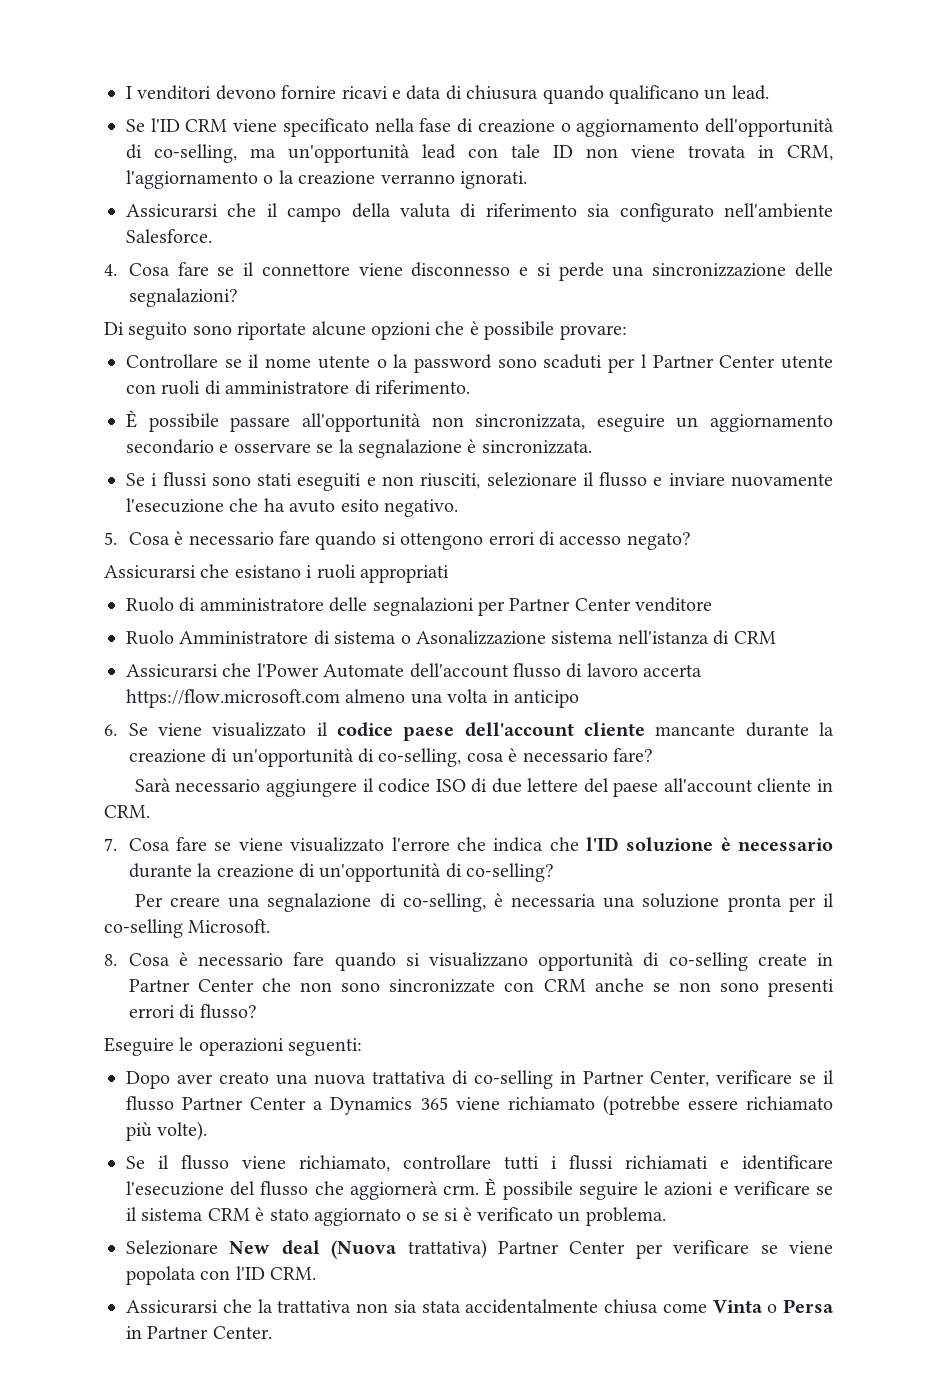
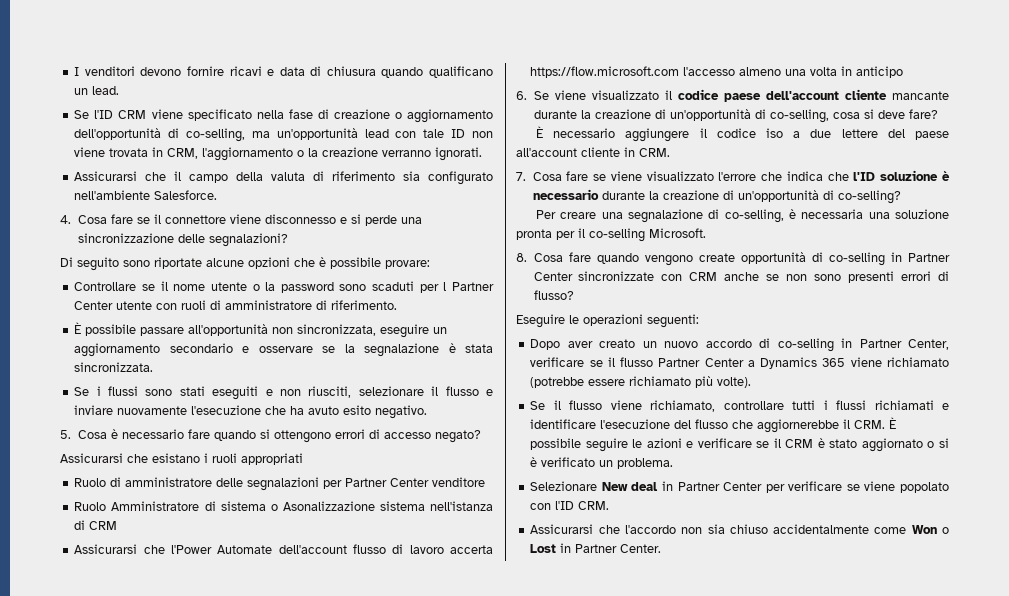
(477, 446) none -> [464,344,493,353] stata
(340, 698) none -> [683,67,736,76] l'accesso
[508,748,608,762] è necessario -> [863,109,905,119] si deve
[134,778,171,792] Sarà -> [535,126,543,138] È
[435,778,488,793] ISO di -> [765,128,801,138] iso a
[178,952,528,971] è necessario fare quando si visualizzano -> [568,252,735,266] fare quando vengono create
[757,953,833,966] [128,978,381,992] create in Partner Center che non sono -> [890,252,950,262] [533,272,573,281] in Partner Center
[276,1071,446,1085] una nuova trattativa -> [642,339,752,348] un nuovo accordo
[349,1181,480,1200] aggiornerà crm. -> [757,419,886,433] aggiornerebbe il CRM.
[141,1208,204,1221] sistema -> (781, 443) none
[421,1212,439,1221] se -> (935, 444) none
[331,1239,487,1259] (Nuova trattativa) -> [662,481,674,491] in
[126,1266,196,1285] popolata -> [900,482,949,493] popolato
[257,1299,834,1314] la trattativa non sia stata accidentalmente chiusa come Vinta o Persa -> [624,524,949,534] [530,544,557,553] l'accordo non sia chiuso accidentalmente come Won o Lost

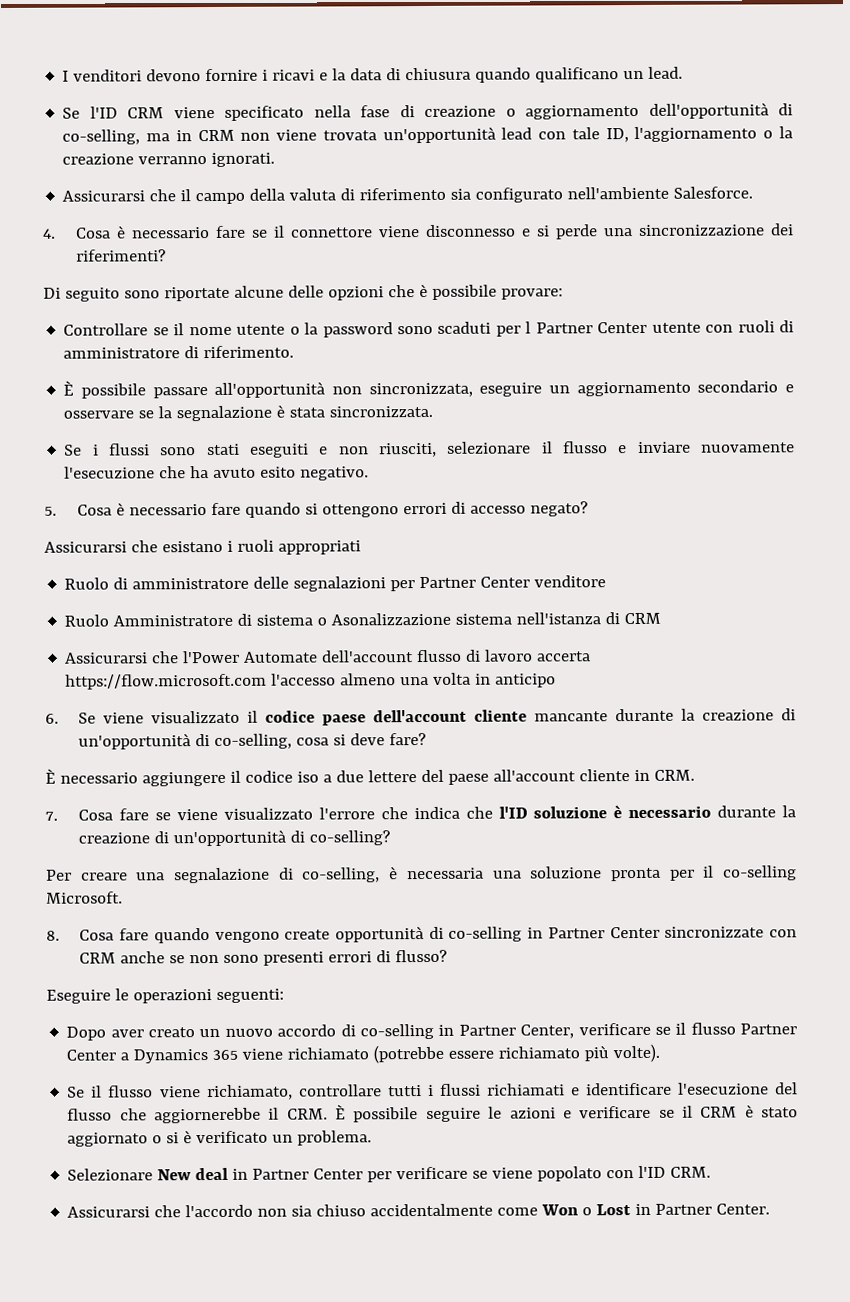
(225, 71) none -> [262,69,269,81] i
(275, 72) none -> [332,68,347,81] la
[276,128,493,140] [74,147,199,159] un'opportunità lead con tale ID non viene trovata in CRM, -> [175,126,629,144] in CRM non viene trovata un'opportunità lead con tale ID,
(107, 219) none -> [116,225,211,239] è necessario
[177,233,288,247] delle segnalazioni? -> [770,223,794,236] [76,249,167,262] dei riferimenti?
(244, 262) none -> [287,285,324,298] delle

